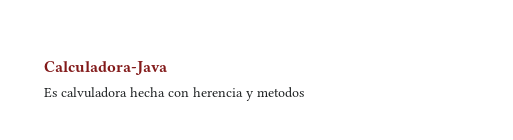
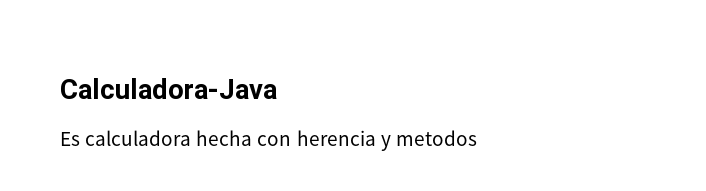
[61,87,127,98] calvuladora -> [85,130,192,146] calculadora

